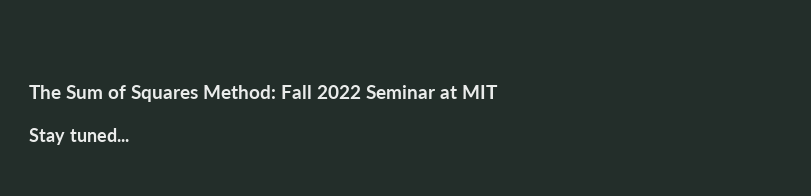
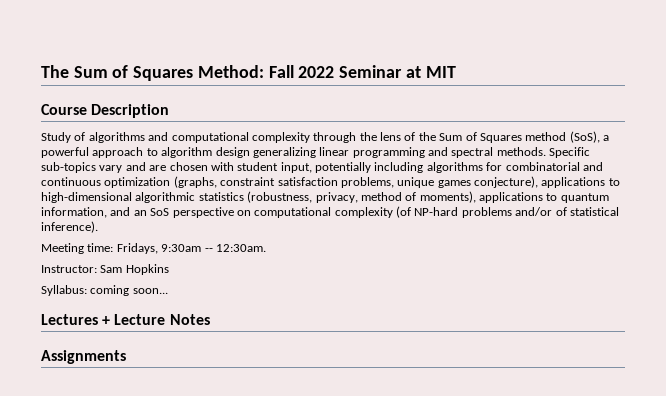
[29,128,129,145] Stay tuned... -> [41,104,170,118] [41,131,609,143] [41,147,591,158] [41,162,603,173] [41,176,620,188] [41,191,609,203] [41,206,619,218] [41,221,98,233] [41,243,266,254] [41,264,169,275] [41,285,168,296] [41,314,210,325] [41,350,126,364] Course Description // Study of algorithms and computational complexity through the lens of the Sum of Squares method (SoS), a powerful approach to algorithm design generalizing linear programming and spectral methods. Specific sub-topics vary and are chosen with student input, potentially including algorithms for combinatorial and continuous optimization (graphs, constraint satisfaction problems, unique games conjecture), applications to high-dimensional algorithmic statistics (robustness, privacy, method of moments), applications to quantum information, and an SoS perspective on computational complexity (of NP-hard problems and/or of statistical inference). // Meeting time: Fridays, 9:30am -- 12:30am. // Instructor: Sam Hopkins // Syllabus: coming soon... // Lectures + Lecture Notes // Assignments

